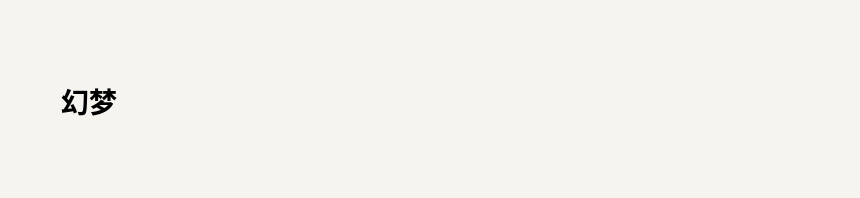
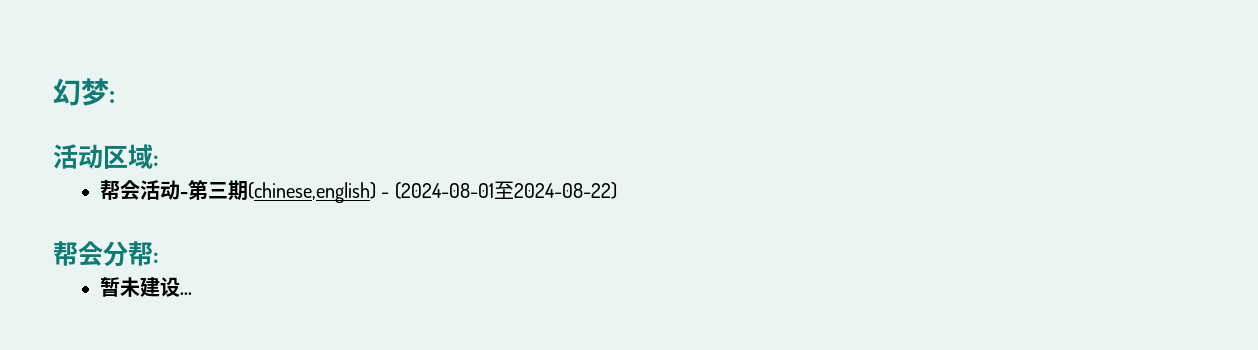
(117, 102) none -> [109,91,115,103] [53,144,159,169] [99,180,617,203] [53,241,159,267] [99,277,192,297] : // 活动区域: // 帮会活动-第三期(chinese,english) - (2024-08-01至2024-08-22) // 帮会分帮: // 暂未建设...

